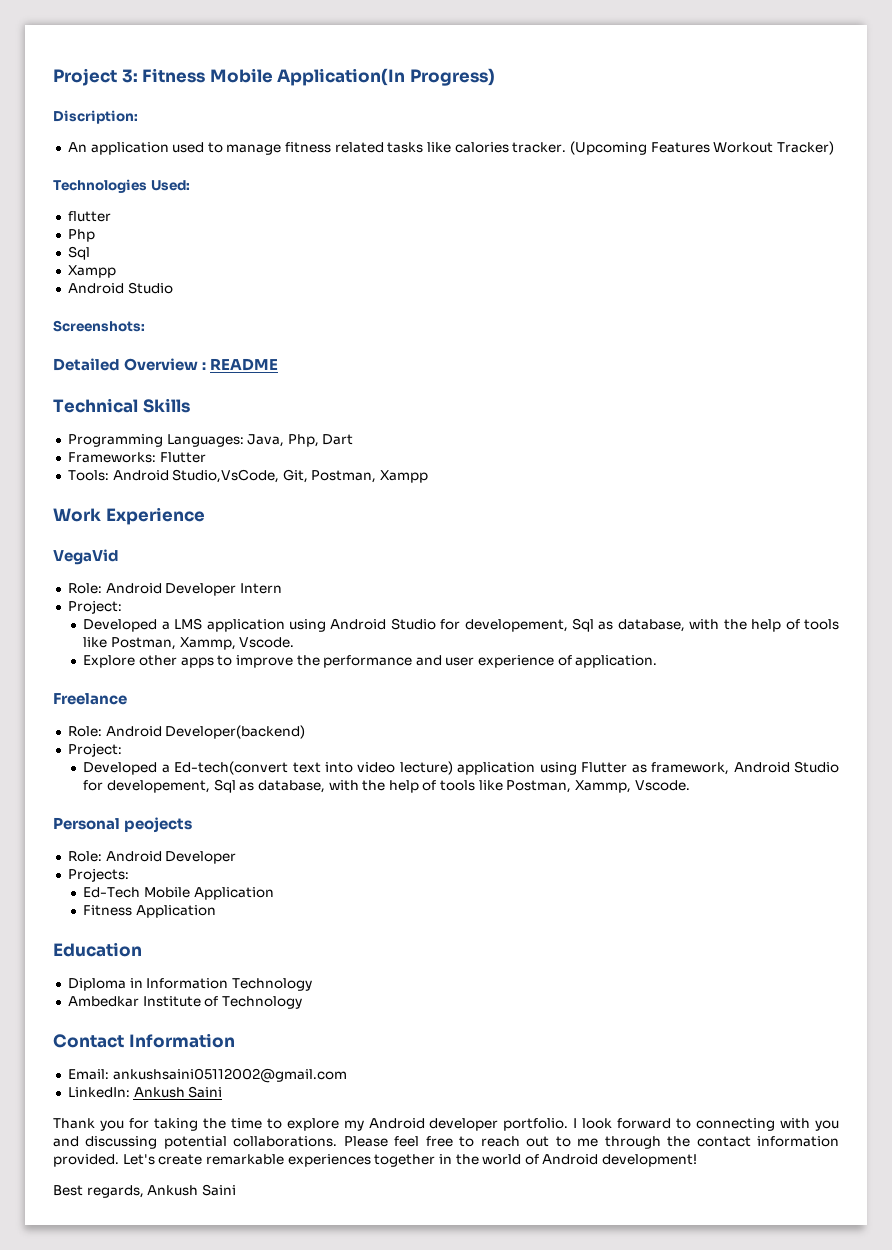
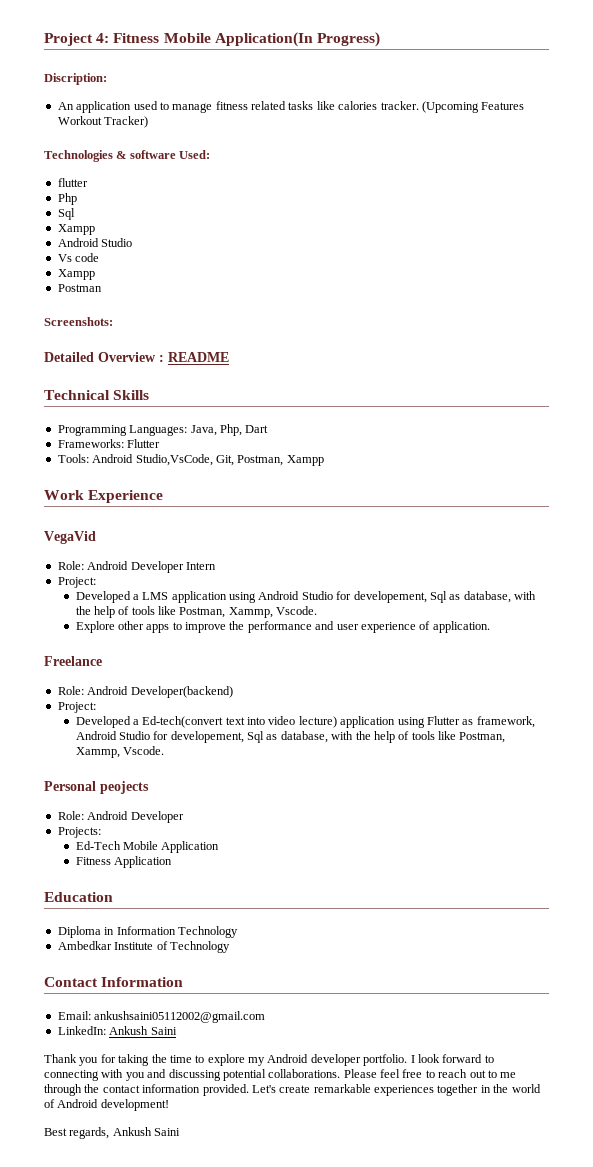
[121,69,138,83] 3: -> [96,33,110,43] 4:
(147, 186) none -> [116,150,176,159] & software
(173, 288) none -> [57,253,100,262] [57,269,95,280] [57,284,102,292] // Vs code // Xampp // Postman

